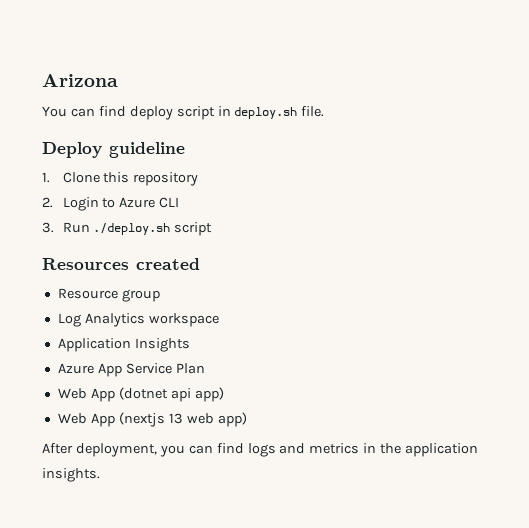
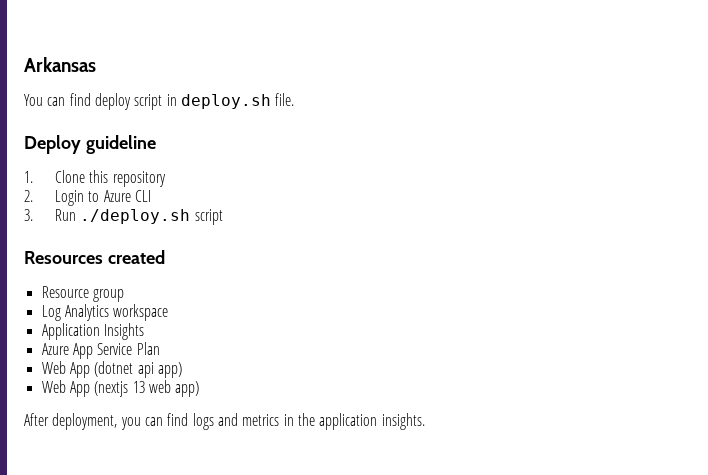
[42,74,118,87] Arizona -> [24,57,96,72] Arkansas

